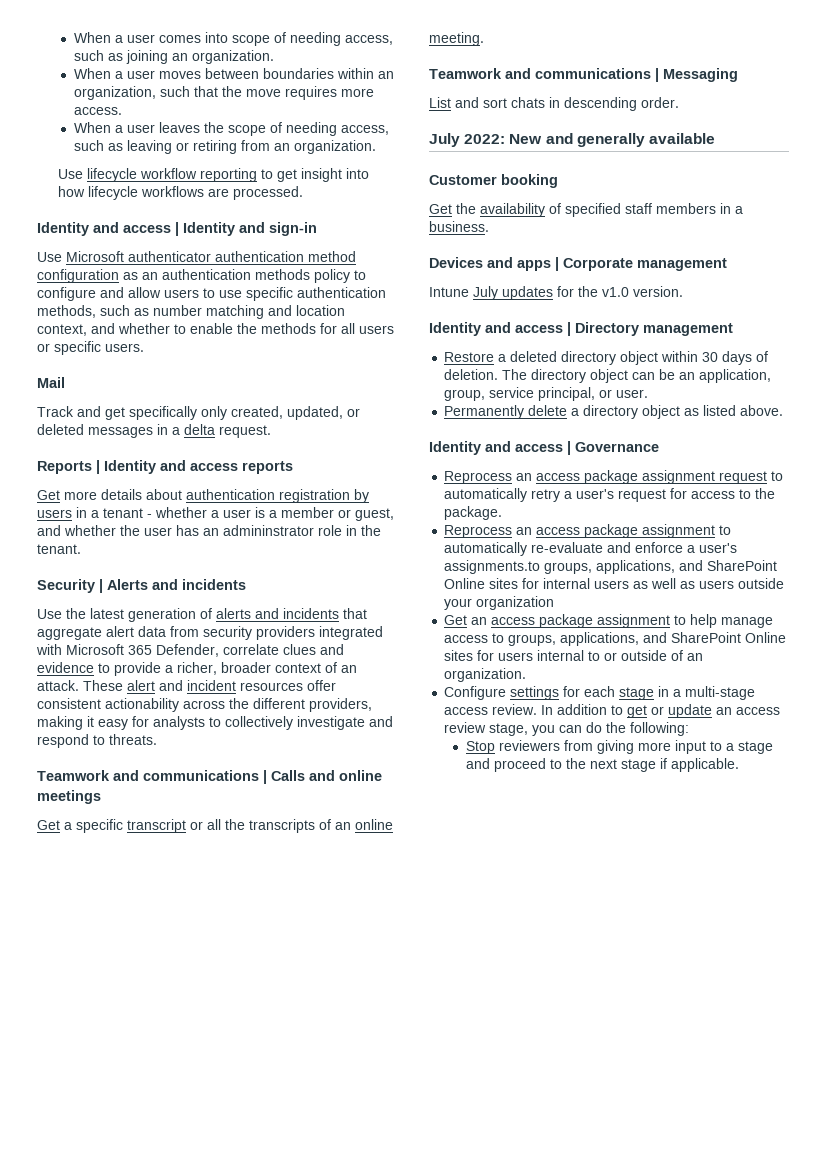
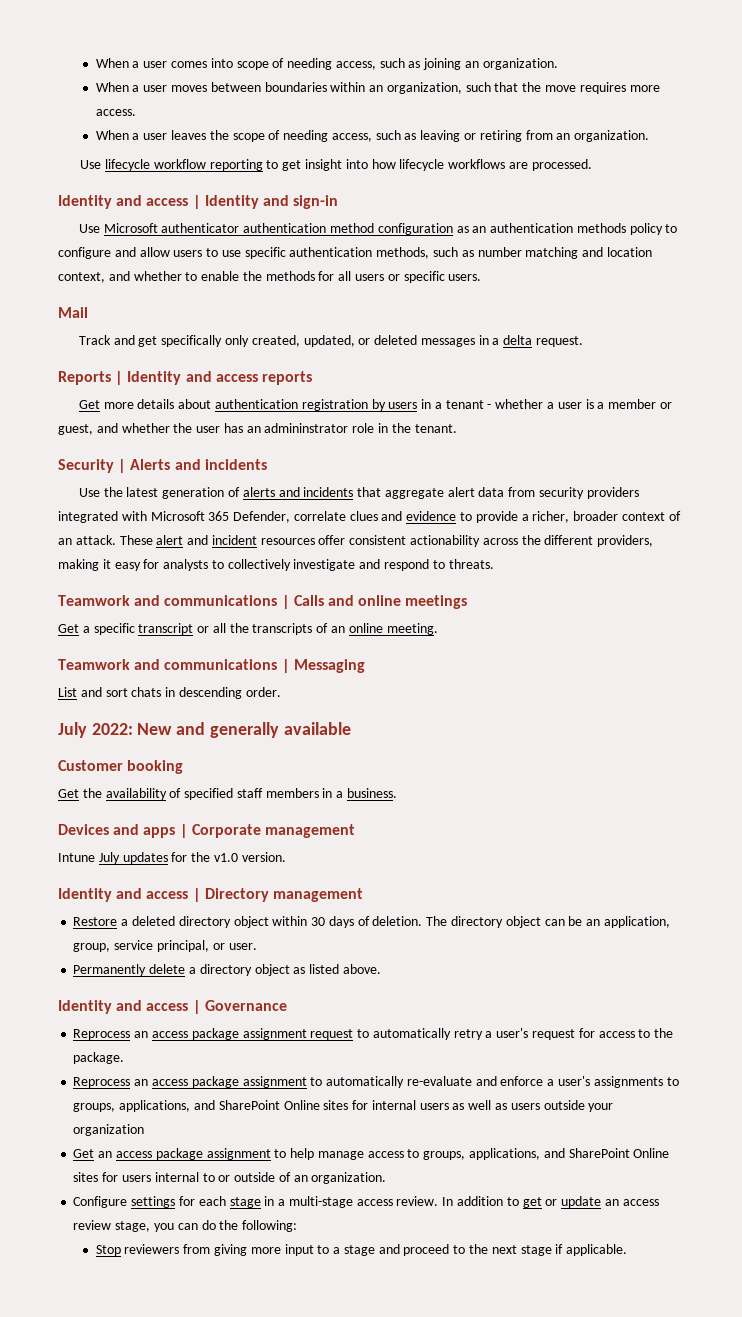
[444,560,541,574] assignments.to -> [593,1076,679,1088] assignments to

